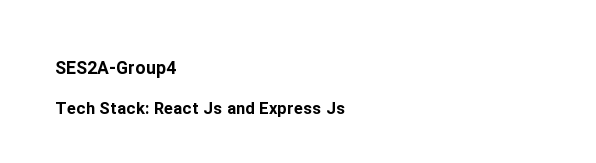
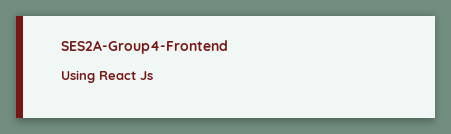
[55,61,176,78] [55,102,322,117] SES2A-Group4 // Tech Stack: React Js and Express -> [61,40,228,54] [61,70,136,83] SES2A-Group4-Frontend // Using React

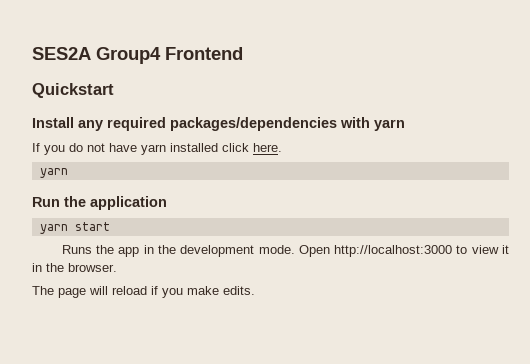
[61,40,228,54] [61,70,153,83] SES2A-Group4-Frontend // Using React Js -> [32,47,243,64] [32,83,114,98] [32,117,405,131] [32,143,282,155] [39,168,68,178] [32,196,167,210] [39,222,110,234] [61,245,509,257] [32,263,117,272] [32,286,255,298] SES2A Group4 Frontend // Quickstart // Install any required packages/dependencies with yarn // If you do not have yarn installed click here. // yarn // Run the application // yarn start // Runs the app in the development mode. Open http://localhost:3000 to view it in the browser. // The page will reload if you make edits.

